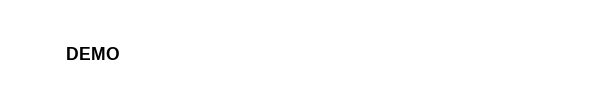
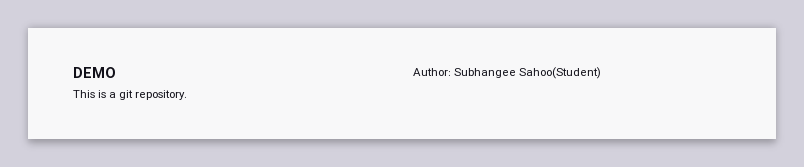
(120, 53) none -> [73,90,188,100] [413,67,602,79] // This is a git repository. // Author: Subhangee Sahoo(Student)

